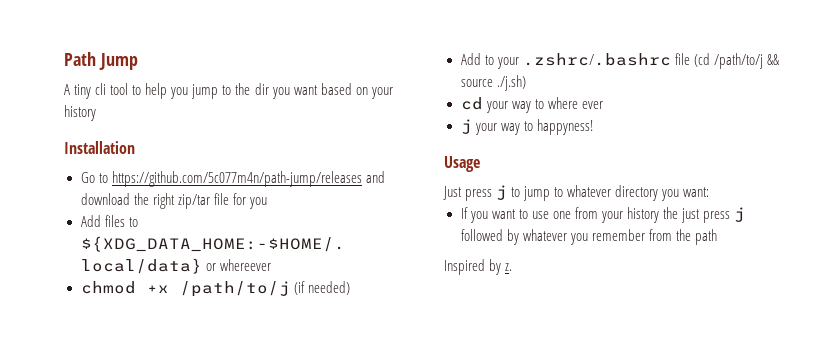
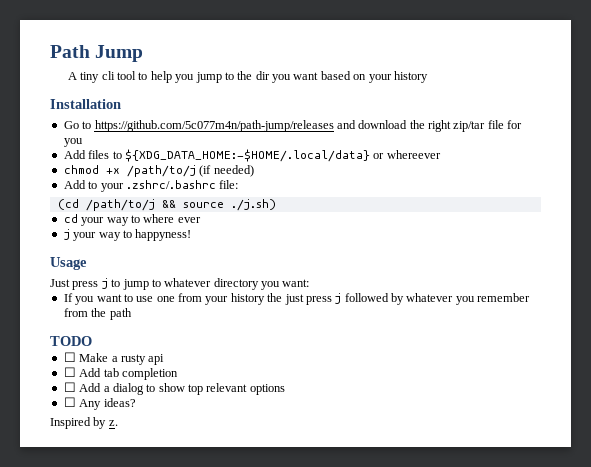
[674,53,690,65] file -> [219,180,239,189] file: //
(717, 237) none -> [50,336,92,346] [63,352,165,365] [63,367,178,380] [63,382,285,395] [63,397,136,410] // TODO // ☐ Make a rusty api // ☐ Add tab completion // ☐ Add a dialog to show top relevant options // ☐ Any ideas?

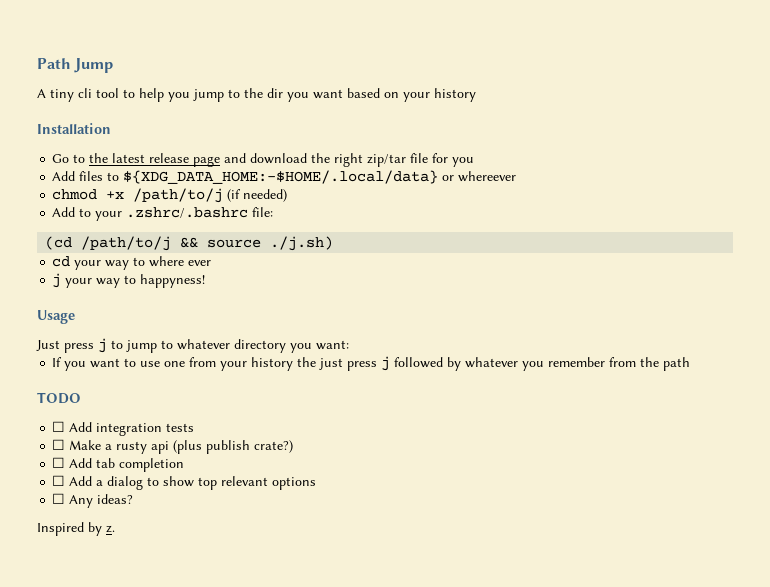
[94,120,334,132] https://github.com/5c077m4n/path-jump/releases -> [89,153,221,167] the latest release page
(92, 341) none -> [52,421,195,436] // ☐ Add integration tests
(165, 359) none -> [173,440,294,454] (plus publish crate?)

